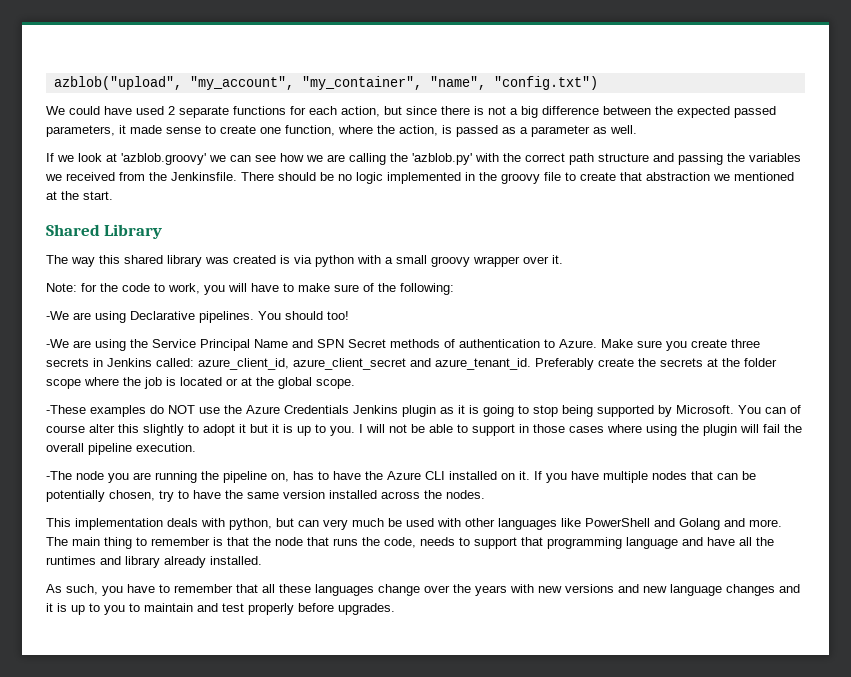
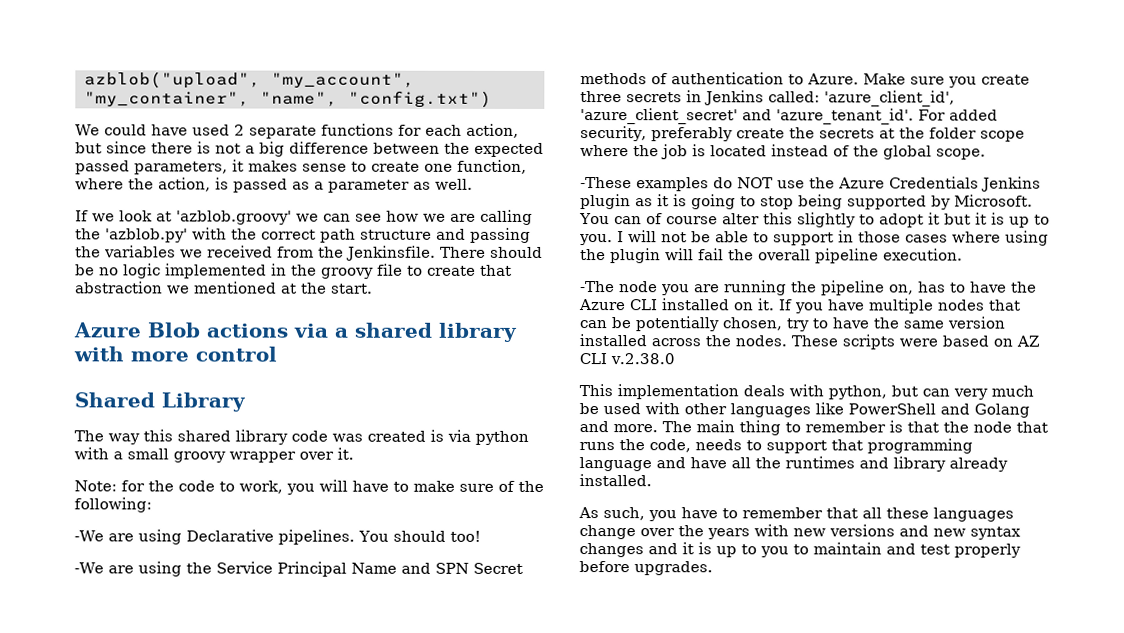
[130,125,162,134] made -> [248,160,298,172] makes
(113, 195) none -> [73,322,517,342] [73,346,277,362] // Azure Blob actions via a shared library with more control
(202, 261) none -> [291,430,328,442] code
[198,358,594,370] azure_client_id, azure_client_secret and azure_tenant_id. Preferably -> [824,90,955,107] [580,108,998,125] [580,126,733,142] 'azure_client_id', 'azure_client_secret' and 'azure_tenant_id'. For added security, preferably
[226,377,252,386] or at -> [771,144,850,157] instead of
(485, 494) none -> [791,334,1039,350] [579,353,675,365] These scripts were based on AZ CLI v.2.38.0
[670,584,722,596] language -> [970,526,1021,540] syntax

